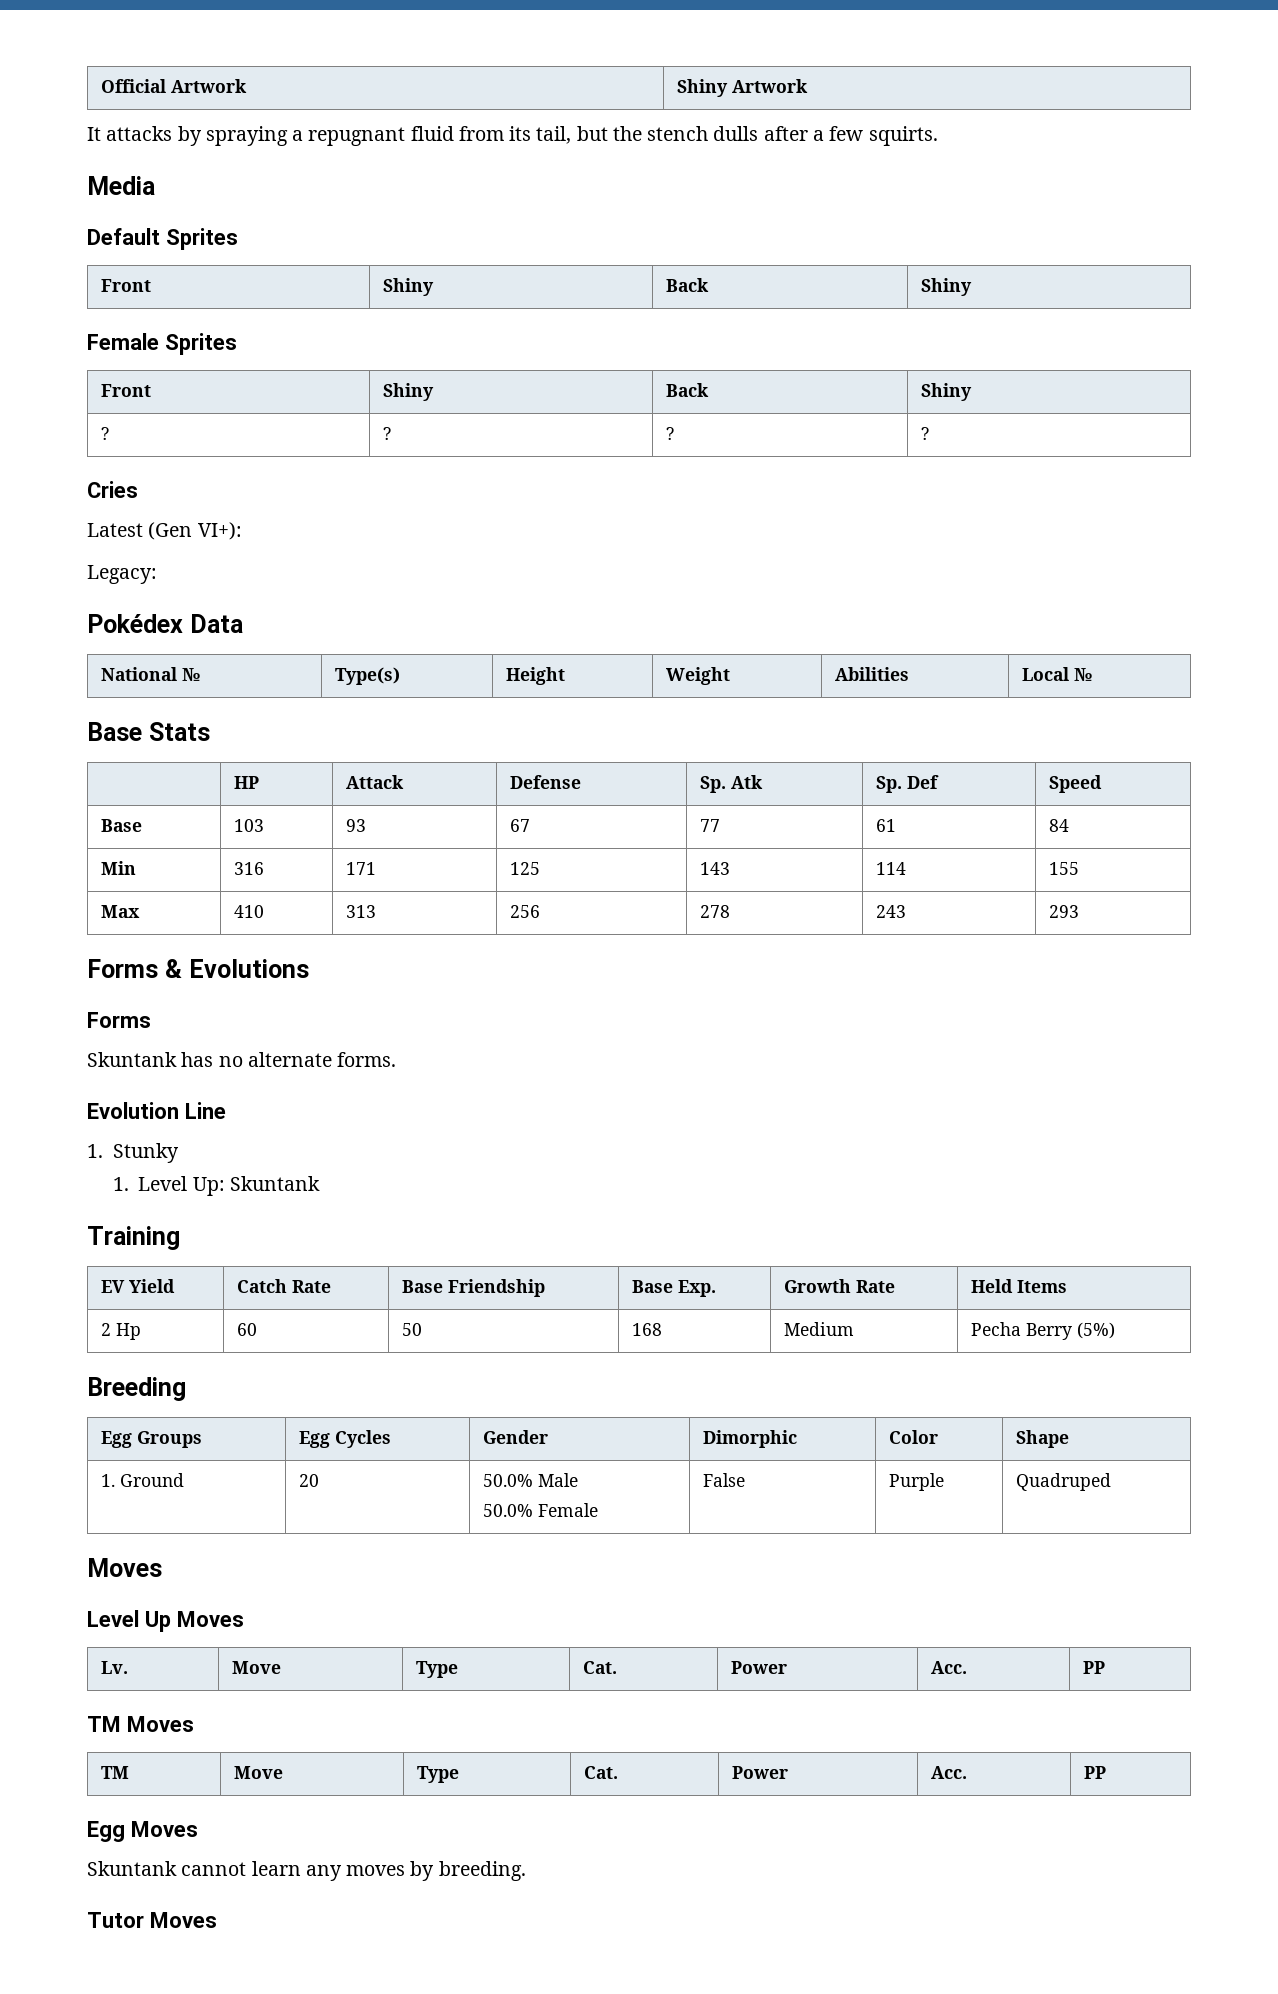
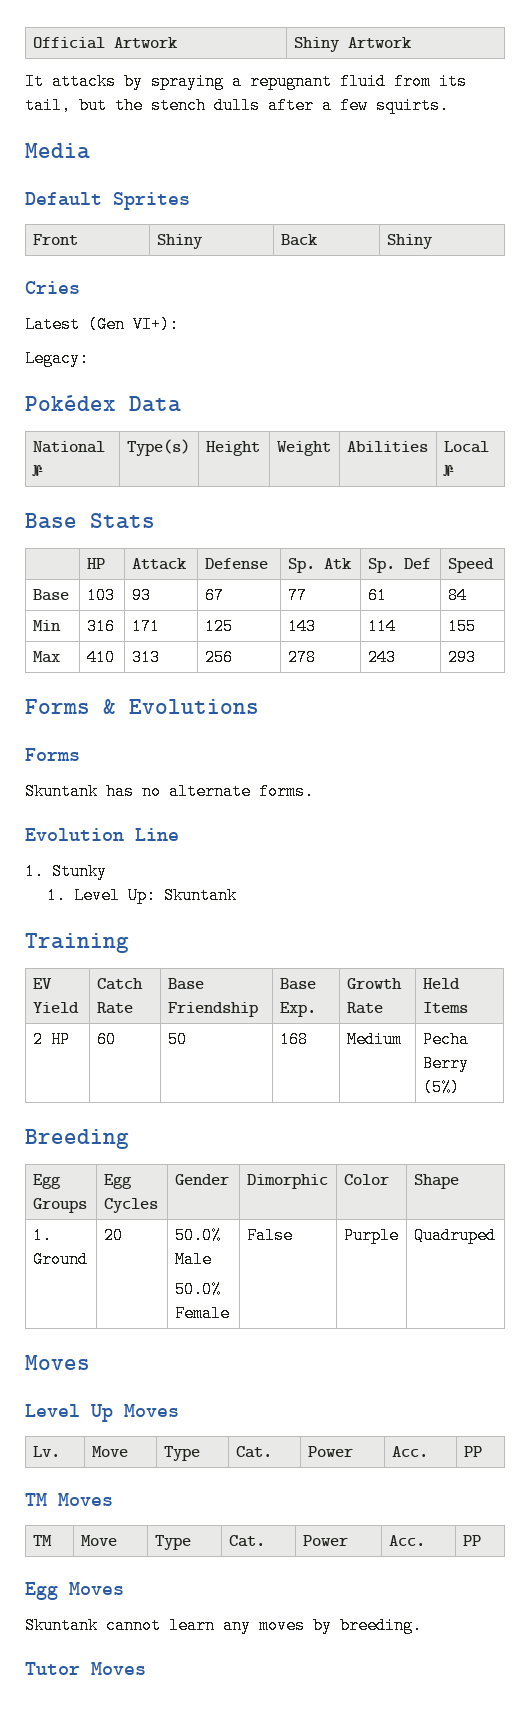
[87,333,237,355] [101,384,152,397] [383,383,435,401] [666,383,710,397] [921,383,973,401] [101,427,110,440] [383,427,392,440] [666,427,675,440] [921,427,930,440] // Female Sprites // Front | Shiny | Back | Shiny // ? | ? | ? | ? -> (433, 241) none
[116,1323,142,1340] Hp -> [50,1031,70,1048] HP

